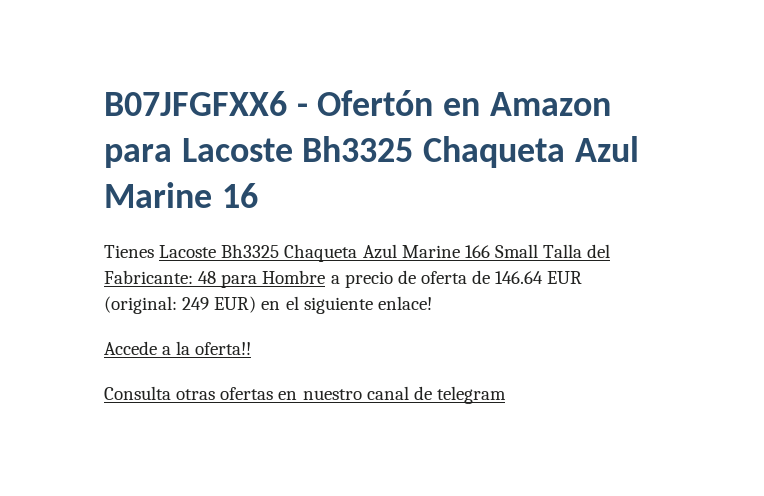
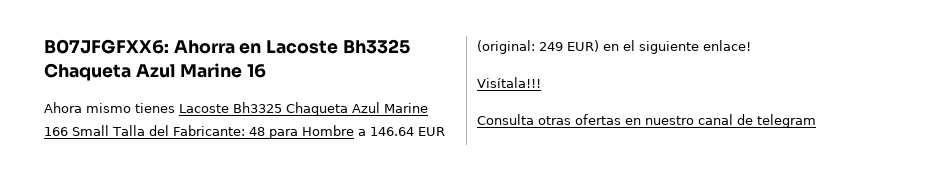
[104,90,611,116] [104,144,172,168] B07JFGFXX6 - Ofertón en Amazon para -> [44,39,262,54] B07JFGFXX6: Ahorra en
[104,245,154,258] Tienes -> [44,102,175,113] Ahora mismo tienes
[344,270,491,288] precio de oferta de -> (366, 132) none
[104,341,252,355] Accede a la oferta!! -> [477,77,541,88] Visítala!!!

